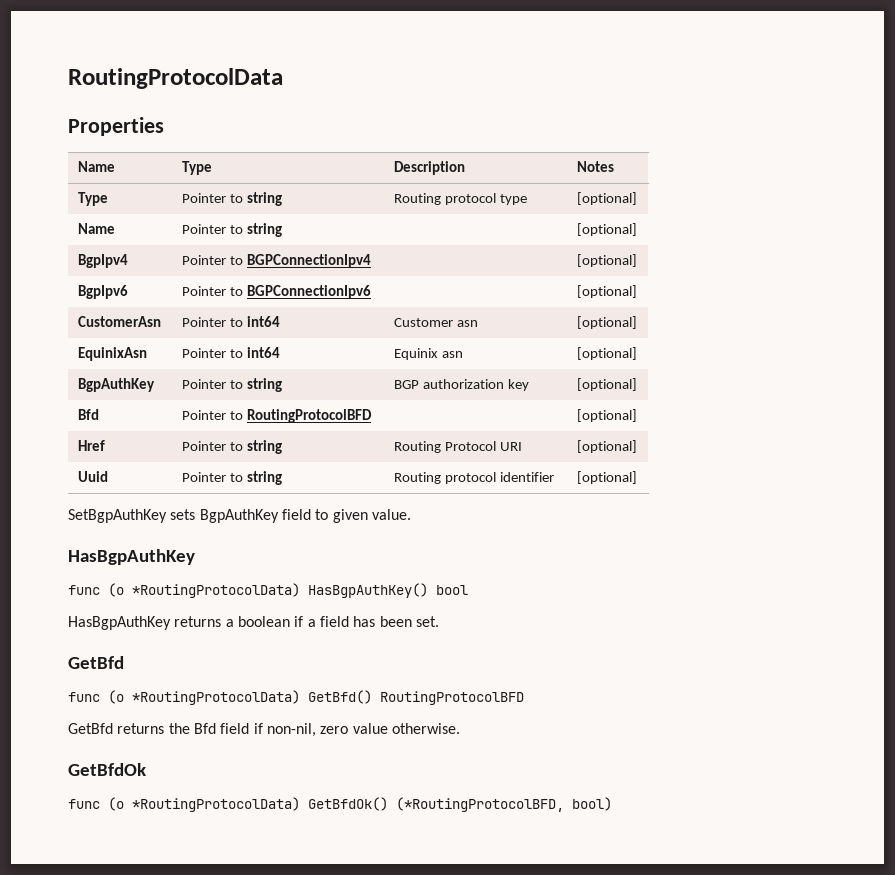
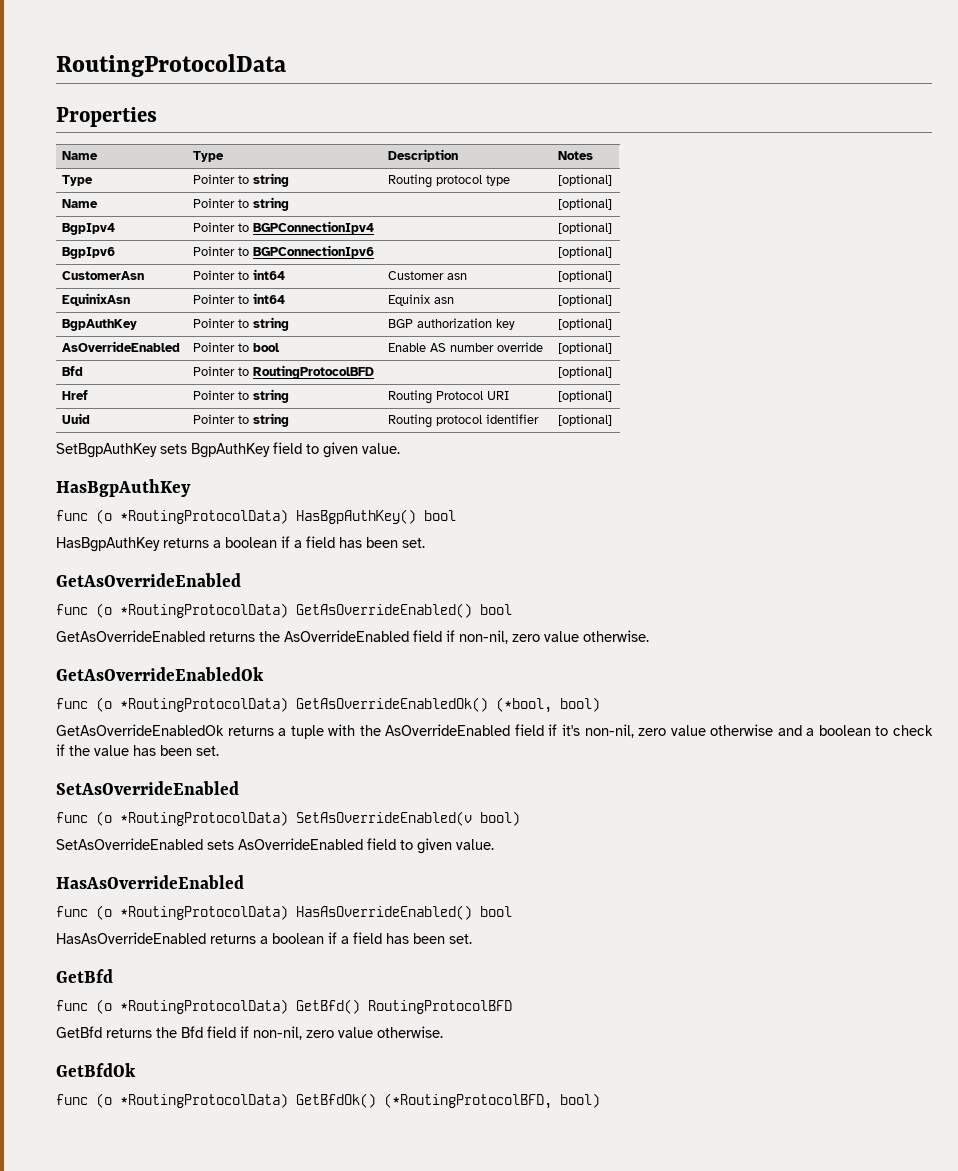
(638, 384) none -> [62,341,181,352] [193,342,281,352] [388,342,544,352] [558,342,613,354] // AsOverrideEnabled | Pointer to bool | Enable AS number override | [optional]
(439, 621) none -> [56,573,241,587] [56,603,512,618] [56,630,649,644] [56,667,264,681] [56,697,600,713] [56,724,933,739] [56,744,219,756] [56,781,239,795] [56,811,520,826] [56,838,494,854] [56,875,244,889] [56,905,512,920] [56,932,472,944] // GetAsOverrideEnabled // func (o *RoutingProtocolData) GetAsOverrideEnabled() bool // GetAsOverrideEnabled returns the AsOverrideEnabled field if non-nil, zero value otherwise. // GetAsOverrideEnabledOk // func (o *RoutingProtocolData) GetAsOverrideEnabledOk() (*bool, bool) // GetAsOverrideEnabledOk returns a tuple with the AsOverrideEnabled field if it's non-nil, zero value otherwise and a boolean to check if the value has been set. // SetAsOverrideEnabled // func (o *RoutingProtocolData) SetAsOverrideEnabled(v bool) // SetAsOverrideEnabled sets AsOverrideEnabled field to given value. // HasAsOverrideEnabled // func (o *RoutingProtocolData) HasAsOverrideEnabled() bool // HasAsOverrideEnabled returns a boolean if a field has been set.

